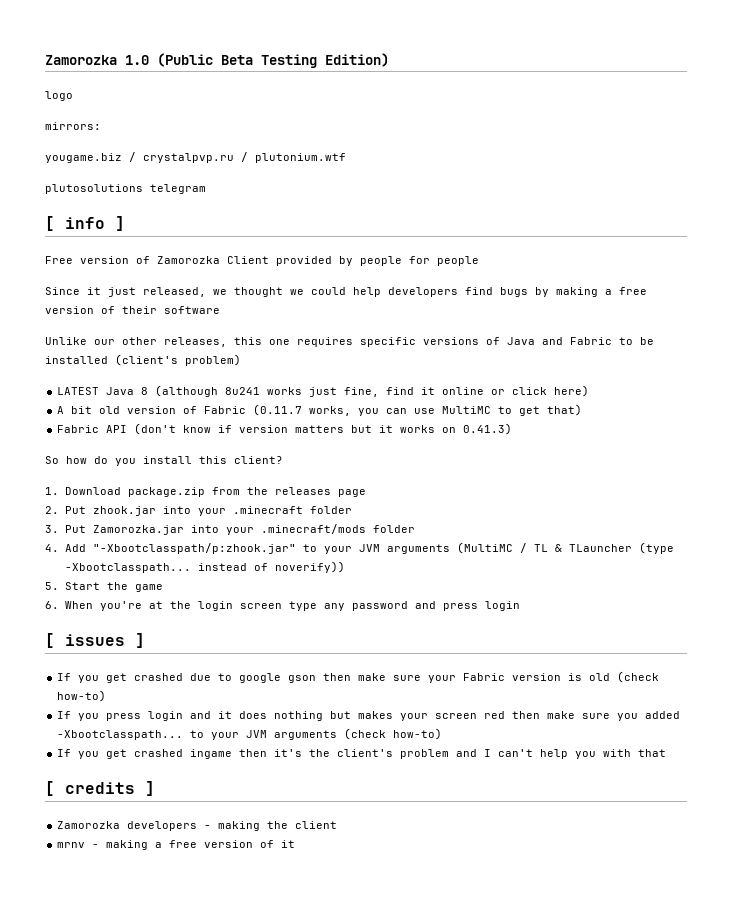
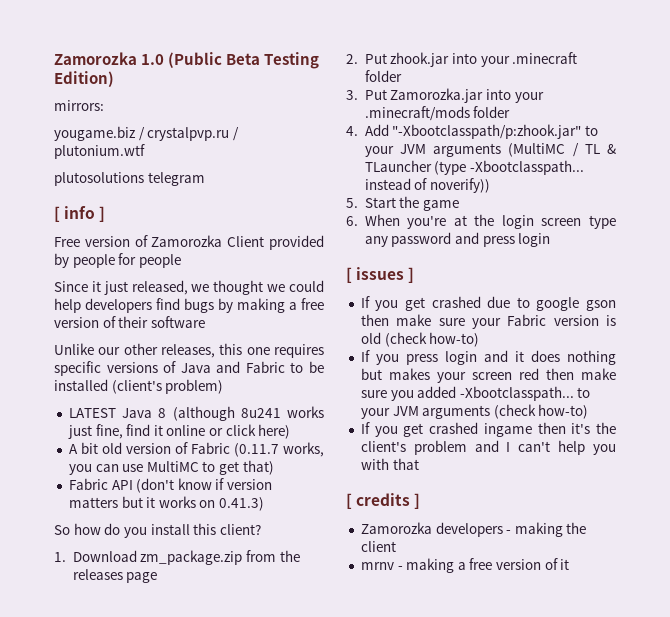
[45,91,73,101] // logo -> (114, 79) none
[127,487,205,497] package.zip -> [140,550,243,565] zm_package.zip

